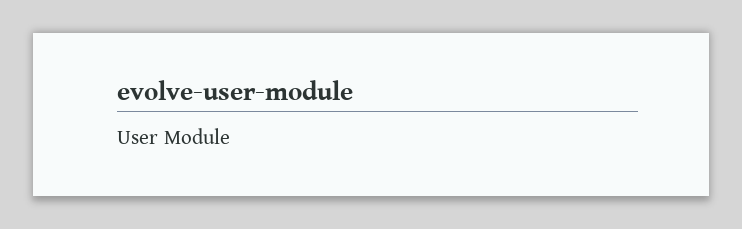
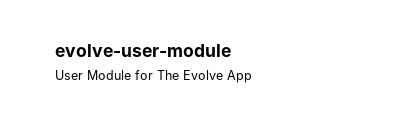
(230, 136) none -> [135,70,252,83] for The Evolve App

